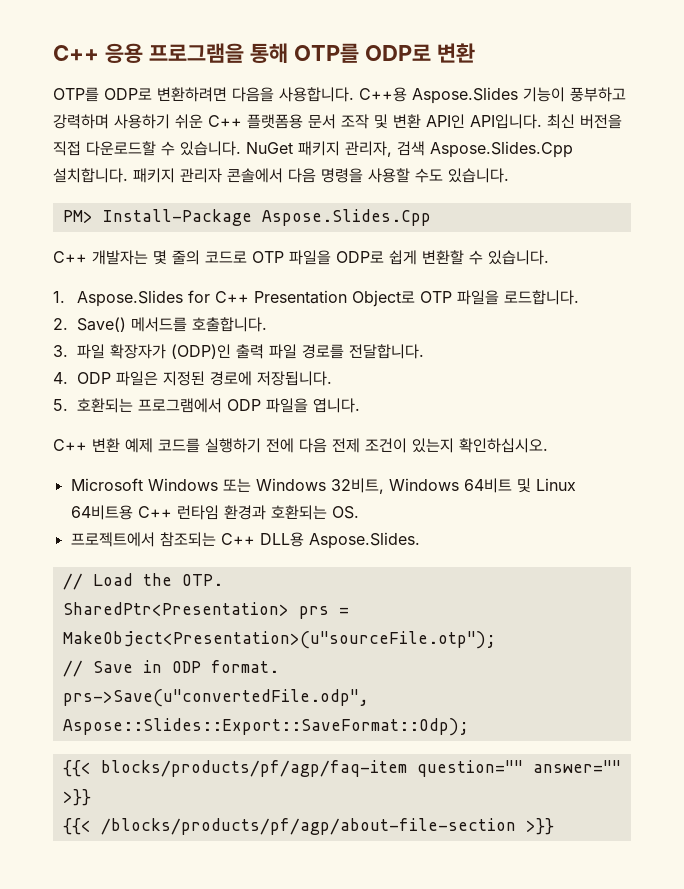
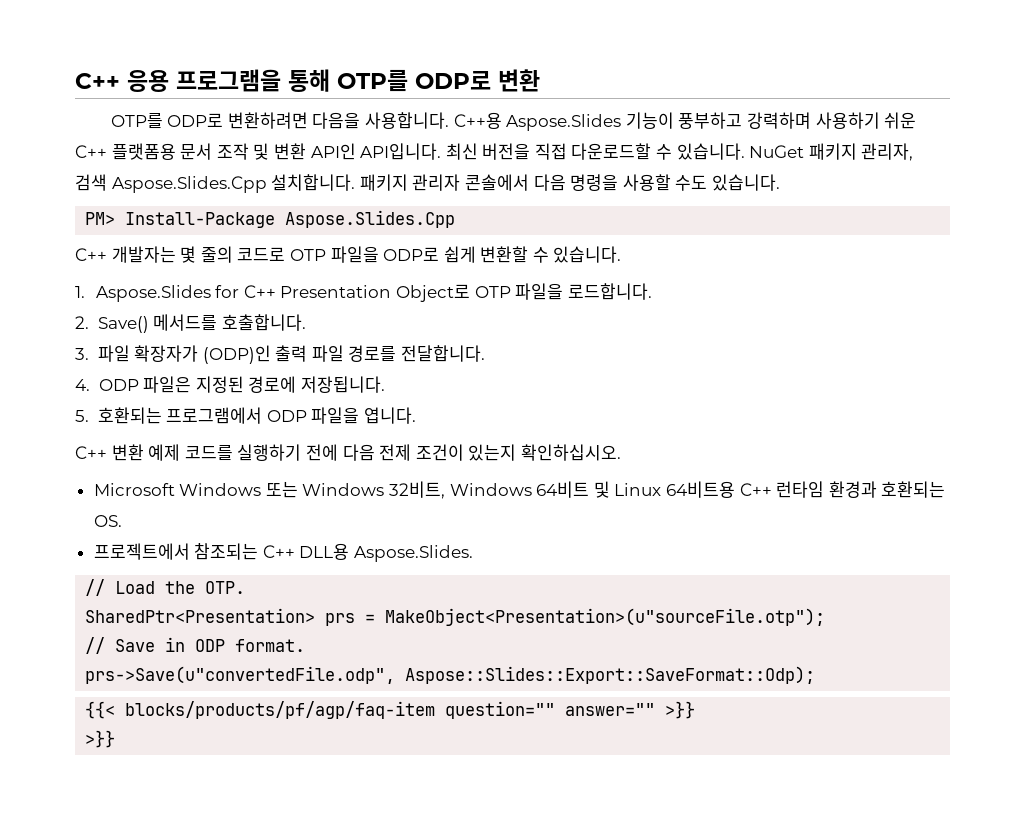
[62,818,516,835] {{< /blocks/products/pf/agp/about-file-section -> (696, 710) none

